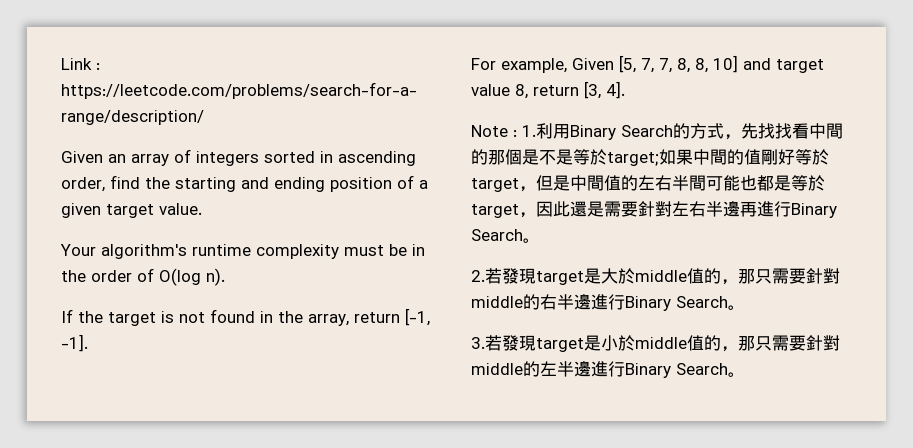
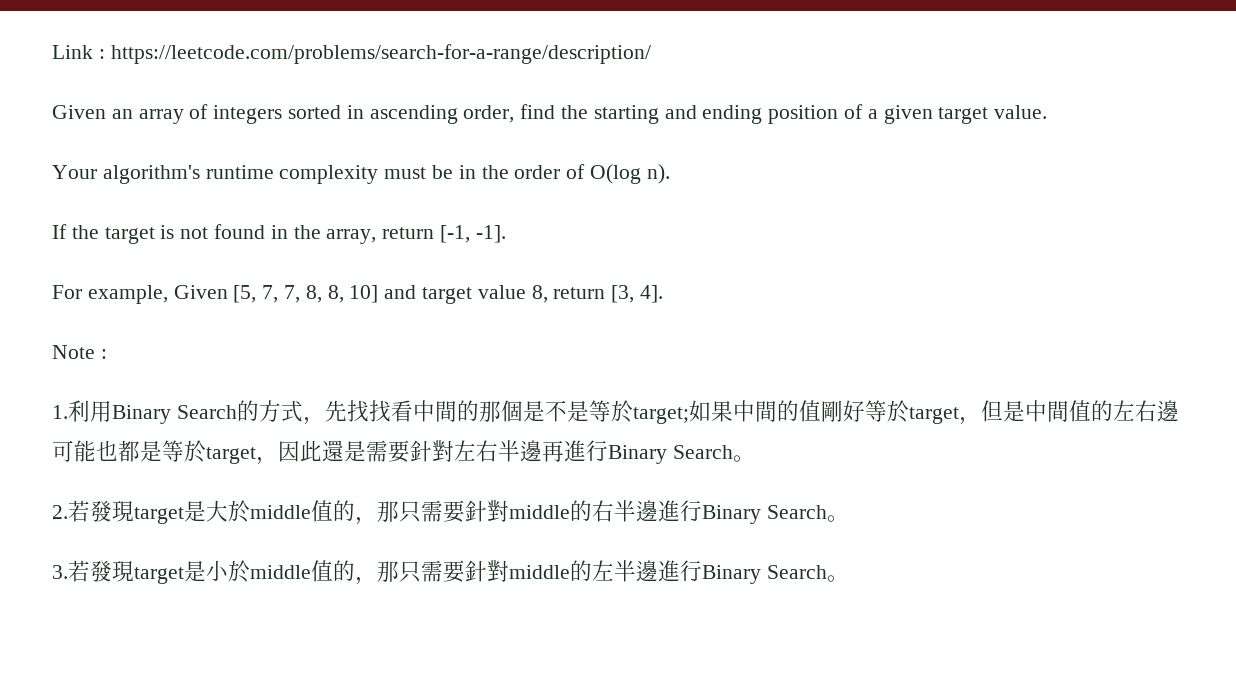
(517, 133) none -> (107, 354) //
[672,175,706,191] 半間 -> [1156,400,1179,422] 邊

